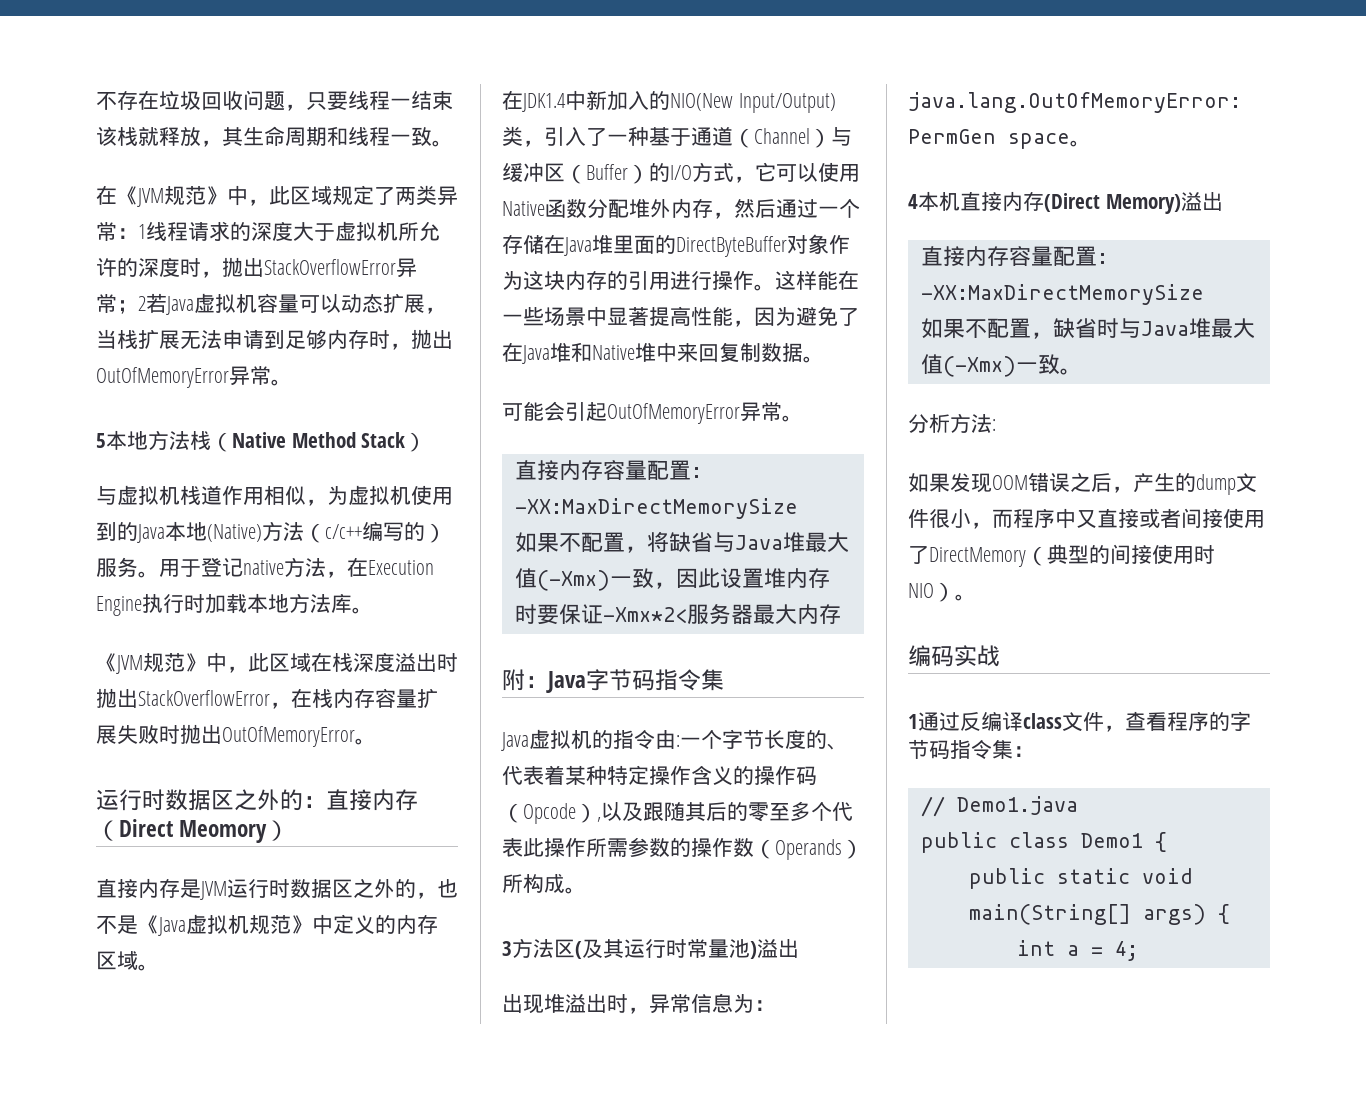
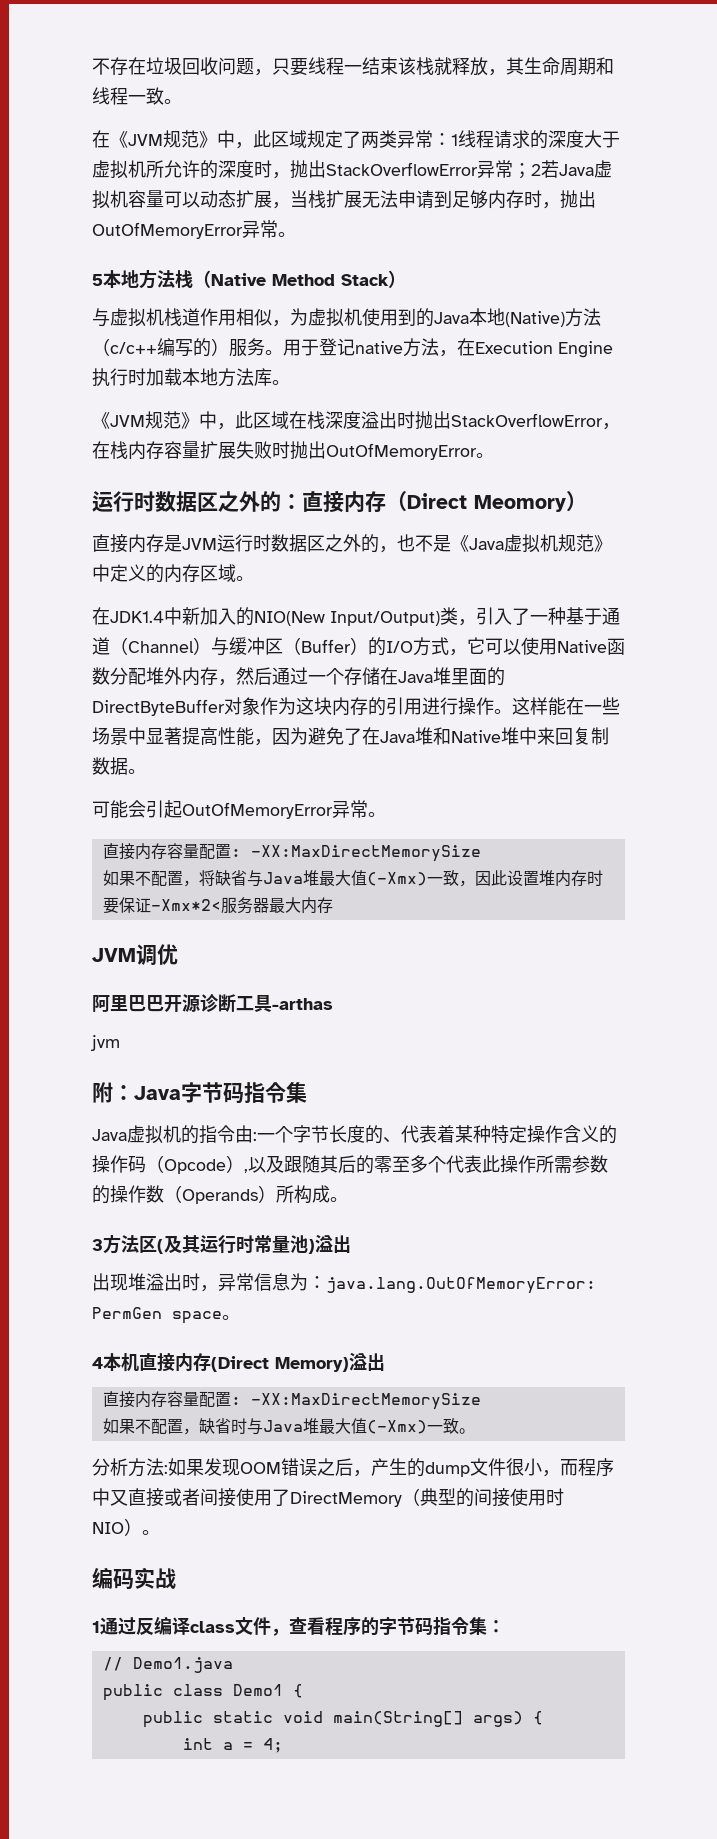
(841, 614) none -> [92,944,178,966] [92,993,333,1012] [90,1035,120,1051] // JVM调优 // 阿里巴巴开源诊断工具-arthas // jvm
(996, 425) // -> (168, 1469) none

